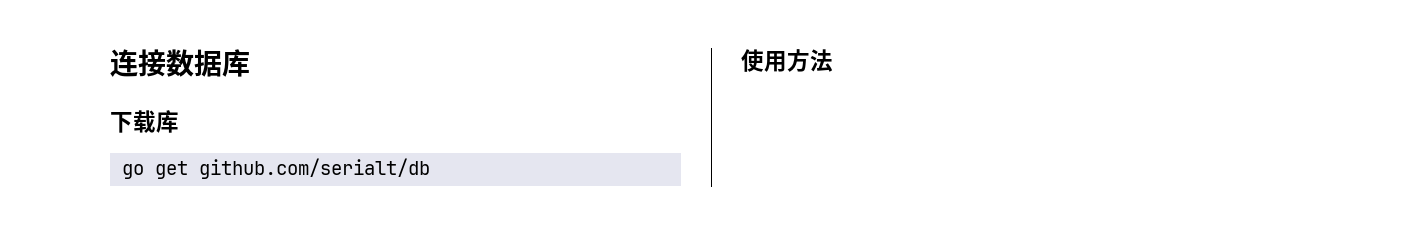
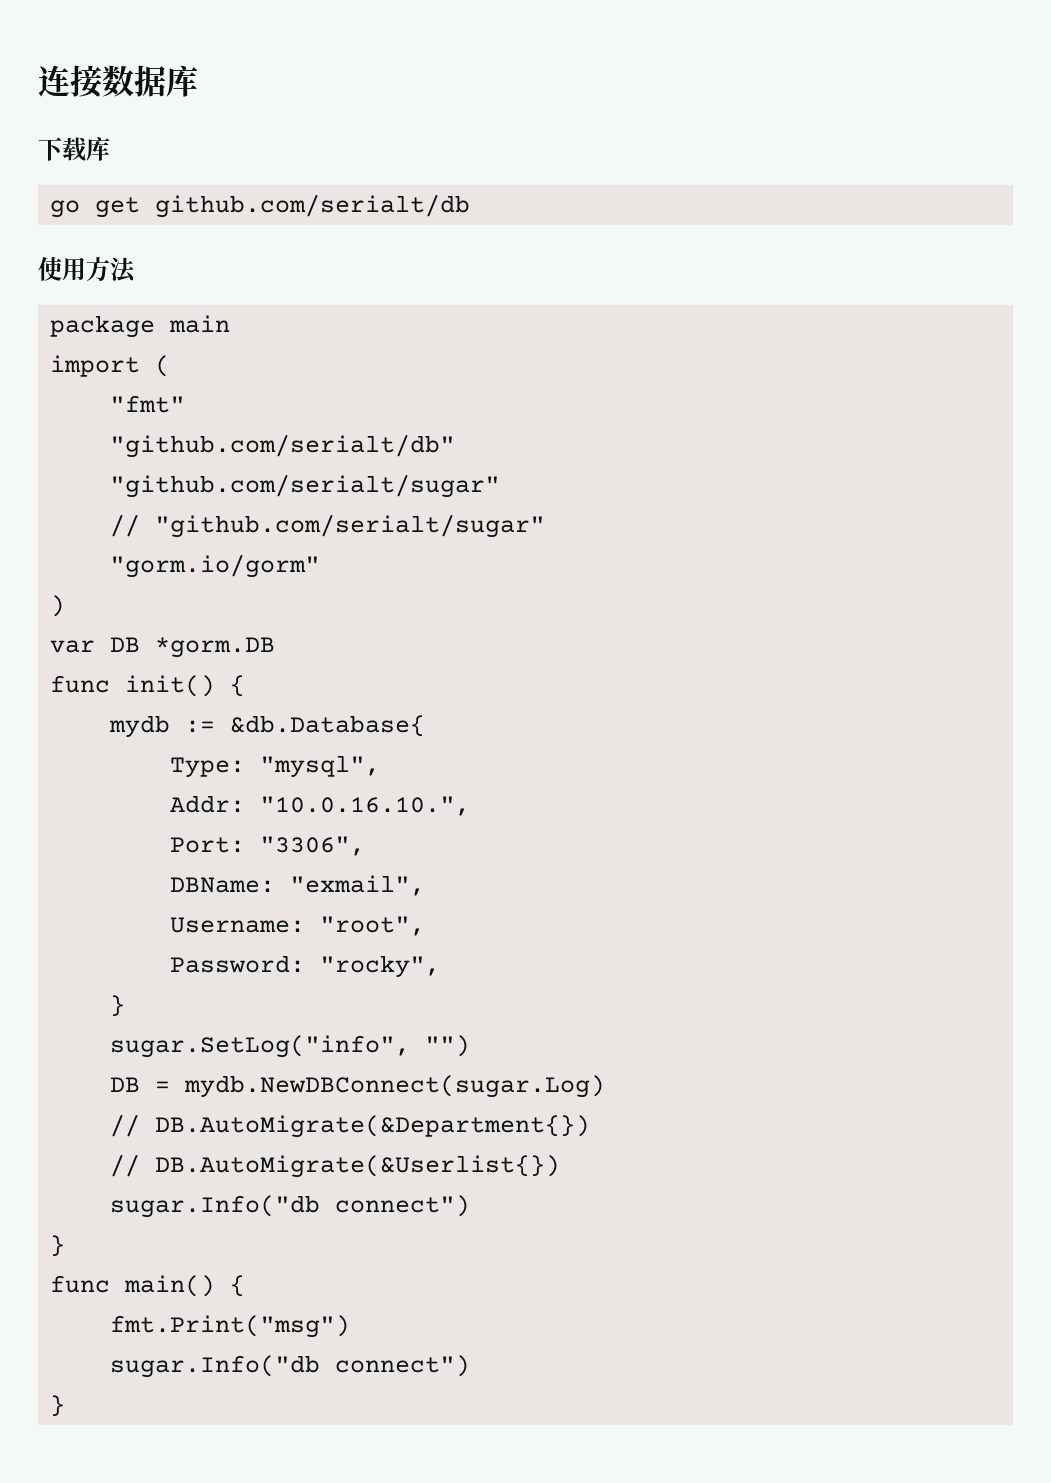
(833, 60) none -> [50,315,230,338] [50,355,170,377] [110,395,185,413] [110,434,455,458] [110,474,500,498] [110,514,545,538] [110,554,320,578] [50,595,65,617] [50,637,275,658] [50,675,245,697] [109,715,425,738] [170,755,380,778] [170,795,470,816] [170,836,365,856] [170,875,425,896] [170,916,425,936] [170,955,440,978] [110,995,125,1017] [110,1035,470,1058] [110,1075,605,1098] [110,1114,590,1138] [110,1154,560,1178] [110,1195,470,1218] [50,1235,65,1257] [50,1275,245,1297] [110,1315,350,1338] [110,1355,470,1378] [50,1395,65,1417] // package main // import ( // "fmt" // "github.com/serialt/db" // "github.com/serialt/sugar" // // "github.com/serialt/sugar" // "gorm.io/gorm" // ) // var DB *gorm.DB // func init() { // mydb := &db.Database{ // Type: "mysql", // Addr: "10.0.16.10.", // Port: "3306", // DBName: "exmail", // Username: "root", // Password: "rocky", // } // sugar.SetLog("info", "") // DB = mydb.NewDBConnect(sugar.Log) // // DB.AutoMigrate(&Department{}) // // DB.AutoMigrate(&Userlist{}) // sugar.Info("db connect") // } // func main() { // fmt.Print("msg") // sugar.Info("db connect") // }

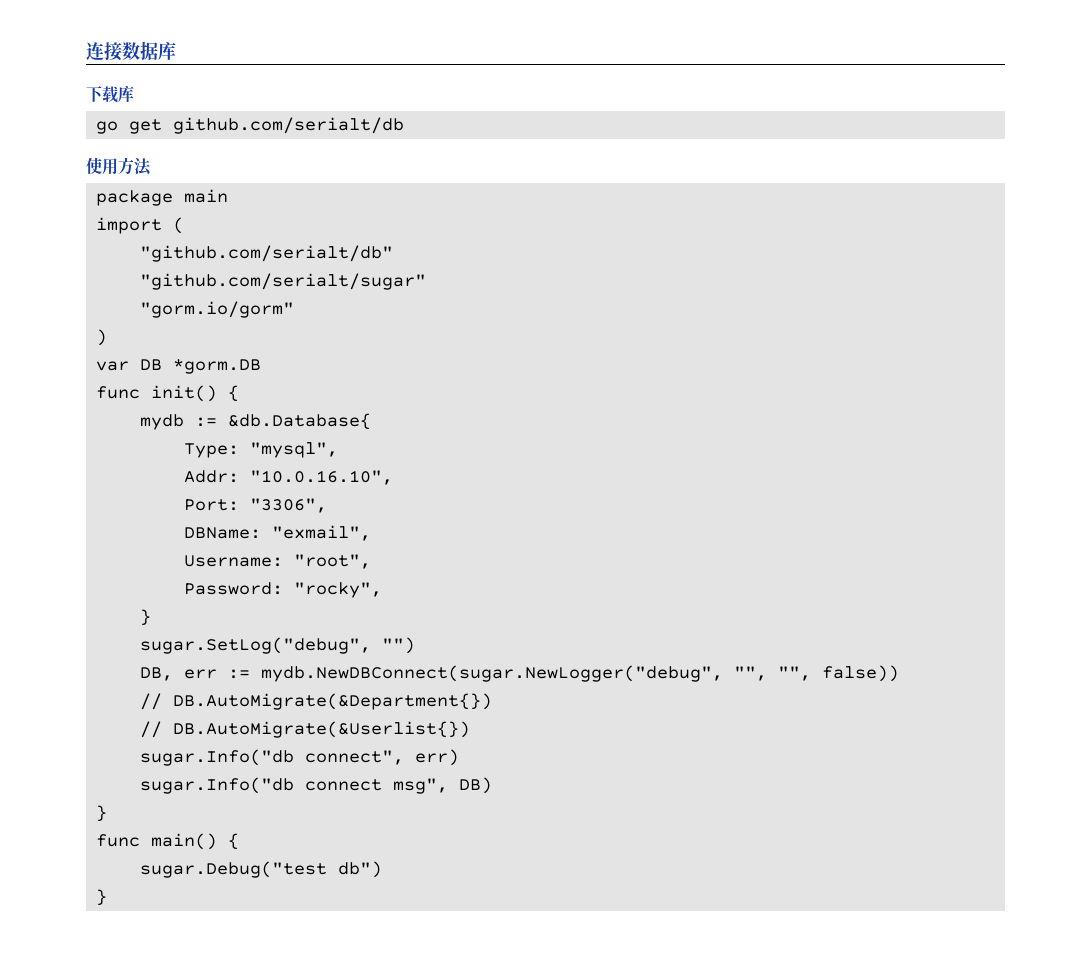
[110,395,185,413] // "fmt" -> (185, 225) none
[110,514,545,538] // // "github.com/serialt/sugar" -> (427, 281) none
[260,796,470,816] "10.0.16.10.", -> [250,470,394,485] "10.0.16.10",
[110,1035,410,1058] sugar.SetLog("info", -> [140,637,372,654] sugar.SetLog("debug",
[110,1075,605,1098] DB = mydb.NewDBConnect(sugar.Log) -> [140,665,900,682] DB, err := mydb.NewDBConnect(sugar.NewLogger("debug", "", "", false))
[335,1195,470,1217] connect") -> [305,749,460,766] [140,777,493,794] connect", err) // sugar.Info("db connect msg", DB)
[110,1315,350,1338] [110,1355,470,1378] fmt.Print("msg") // sugar.Info("db connect") -> [140,861,383,878] sugar.Debug("test db")

